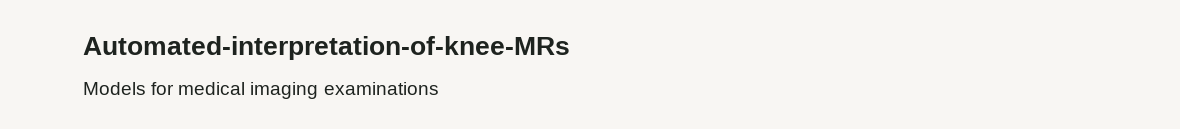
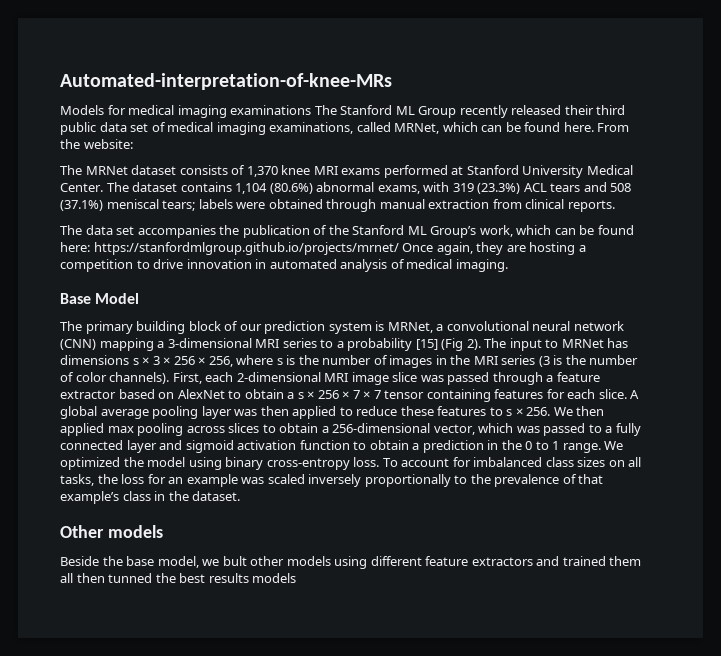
(439, 88) none -> [314,105,626,118] [60,122,630,135] [60,139,133,149] [60,165,633,178] [60,182,632,194] [60,199,615,212] [60,225,634,238] [60,242,586,255] [60,259,508,272] [60,293,140,304] [60,321,624,334] [60,338,629,351] [60,355,639,368] [60,372,600,385] [60,389,640,402] [60,406,605,419] [60,423,641,436] [60,440,624,453] [60,457,642,470] [60,474,604,487] [60,491,241,504] [60,525,163,538] [60,556,642,569] [60,573,297,583] The Stanford ML Group recently released their third public data set of medical imaging examinations, called MRNet, which can be found here. From the website: // The MRNet dataset consists of 1,370 knee MRI exams performed at Stanford University Medical Center. The dataset contains 1,104 (80.6%) abnormal exams, with 319 (23.3%) ACL tears and 508 (37.1%) meniscal tears; labels were obtained through manual extraction from clinical reports. // The data set accompanies the publication of the Stanford ML Group’s work, which can be found here: https://stanfordmlgroup.github.io/projects/mrnet/ Once again, they are hosting a competition to drive innovation in automated analysis of medical imaging. // Base Model // The primary building block of our prediction system is MRNet, a convolutional neural network (CNN) mapping a 3-dimensional MRI series to a probability [15] (Fig 2). The input to MRNet has dimensions s × 3 × 256 × 256, where s is the number of images in the MRI series (3 is the number of color channels). First, each 2-dimensional MRI image slice was passed through a feature extractor based on AlexNet to obtain a s × 256 × 7 × 7 tensor containing features for each slice. A global average pooling layer was then applied to reduce these features to s × 256. We then applied max pooling across slices to obtain a 256-dimensional vector, which was passed to a fully connected layer and sigmoid activation function to obtain a prediction in the 0 to 1 range. We optimized the model using binary cross-entropy loss. To account for imbalanced class sizes on all tasks, the loss for an example was scaled inversely proportionally to the prevalence of that example’s class in the dataset. // Other models // Beside the base model, we bult other models using different feature extractors and trained them all then tunned the best results models

